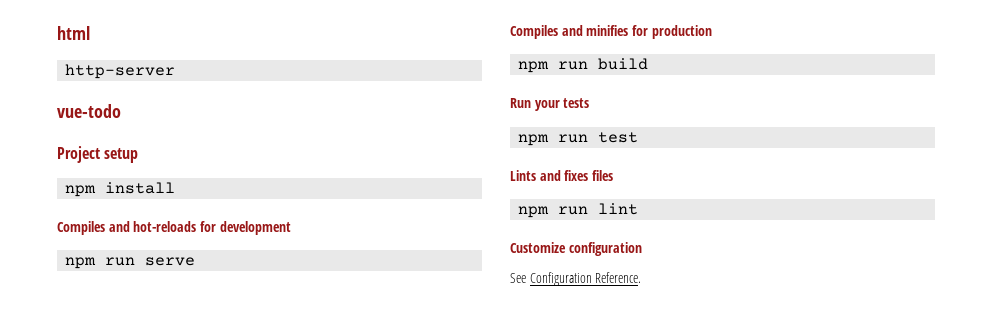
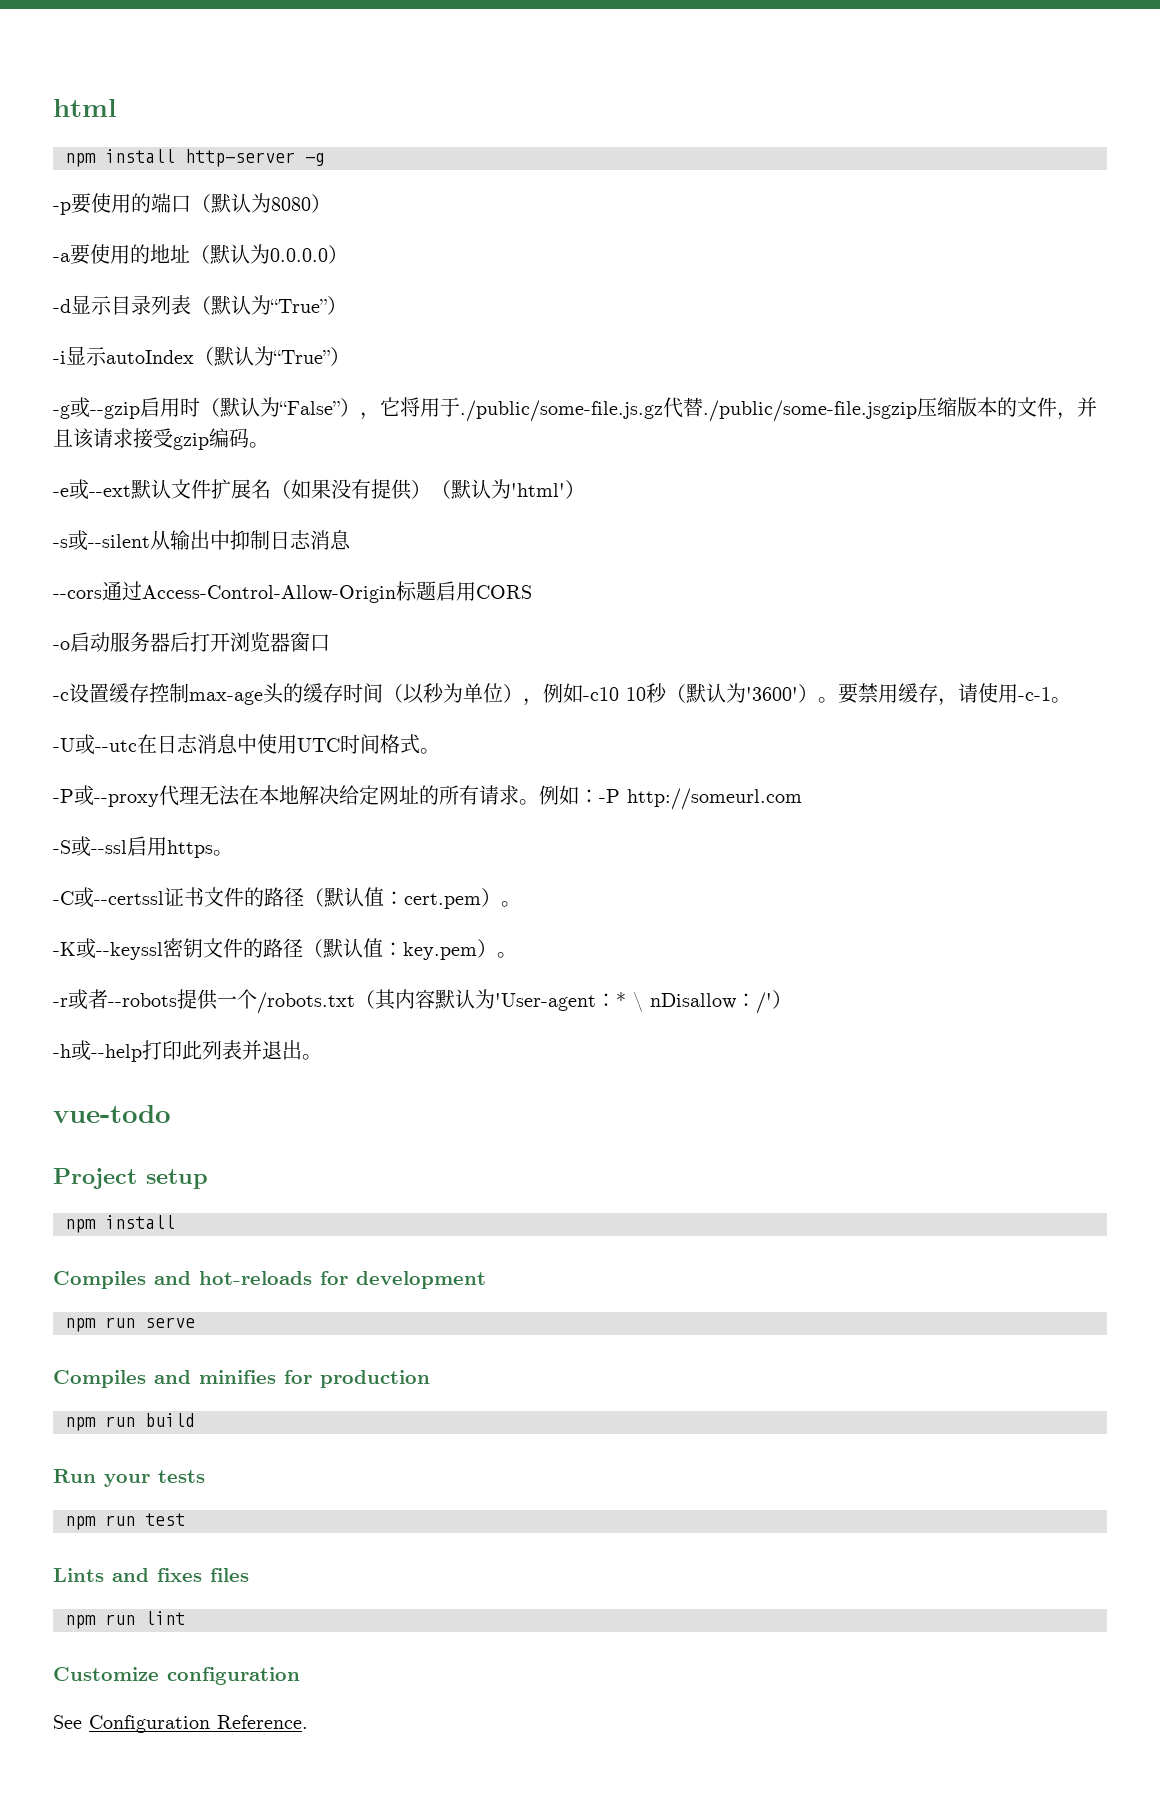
(90, 33) none -> [65,149,175,167] npm install
(176, 71) none -> [305,153,325,166] [53,193,331,215] [53,244,348,265] [53,295,347,315] [53,346,350,366] [53,397,1097,422] [53,428,269,450] [53,479,585,500] [53,530,351,551] [53,581,532,603] [53,632,330,652] [53,683,1071,706] [53,734,440,755] [53,785,802,810] [53,836,233,858] [53,887,521,909] [53,938,517,960] [53,989,792,1014] [53,1040,322,1062] -g // -p要使用的端口（默认为8080） // -a要使用的地址（默认为0.0.0.0） // -d显示目录列表（默认为“True”） // -i显示autoIndex（默认为“True”） // -g或--gzip启用时（默认为“False”），它将用于./public/some-file.js.gz代替./public/some-file.jsgzip压缩版本的文件，并且该请求接受gzip编码。 // -e或--ext默认文件扩展名（如果没有提供）（默认为'html'） // -s或--silent从输出中抑制日志消息 // --cors通过Access-Control-Allow-Origin标题启用CORS // -o启动服务器后打开浏览器窗口 // -c设置缓存控制max-age头的缓存时间（以秒为单位），例如-c10 10秒（默认为'3600'）。要禁用缓存，请使用-c-1。 // -U或--utc在日志消息中使用UTC时间格式。 // -P或--proxy代理无法在本地解决给定网址的所有请求。例如：-P http://someurl.com // -S或--ssl启用https。 // -C或--certssl证书文件的路径（默认值：cert.pem）。 // -K或--keyssl密钥文件的路径（默认值：key.pem）。 // -r或者--robots提供一个/robots.txt（其内容默认为'User-agent：* \ nDisallow：/'） // -h或--help打印此列表并退出。

